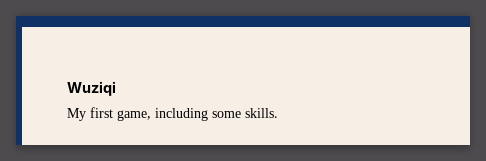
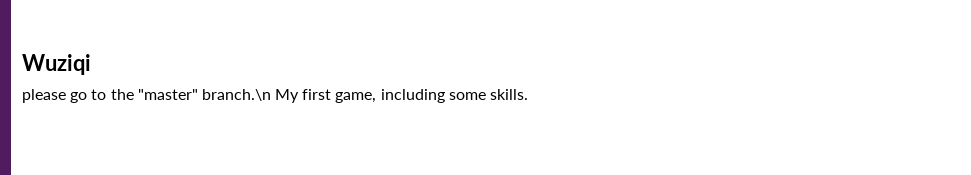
(116, 88) none -> [22,89,271,103] please go to the "master" branch.\n

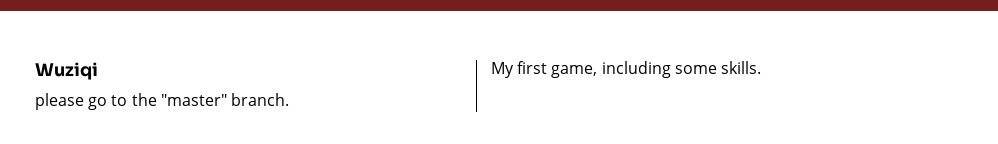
[201,89,271,101] branch.\n -> [230,93,289,106] branch. //

